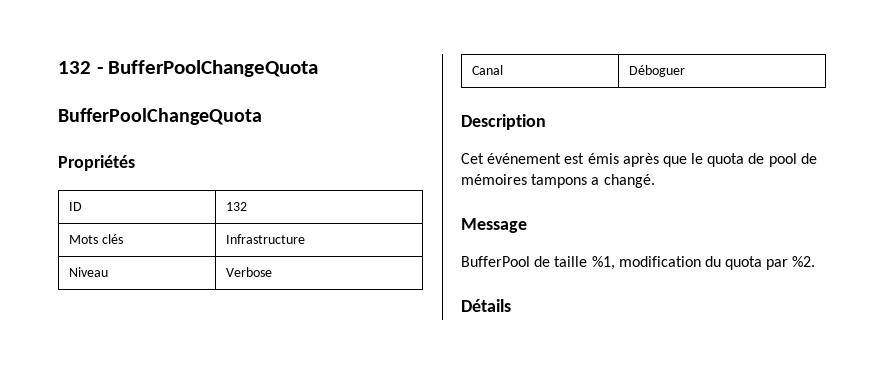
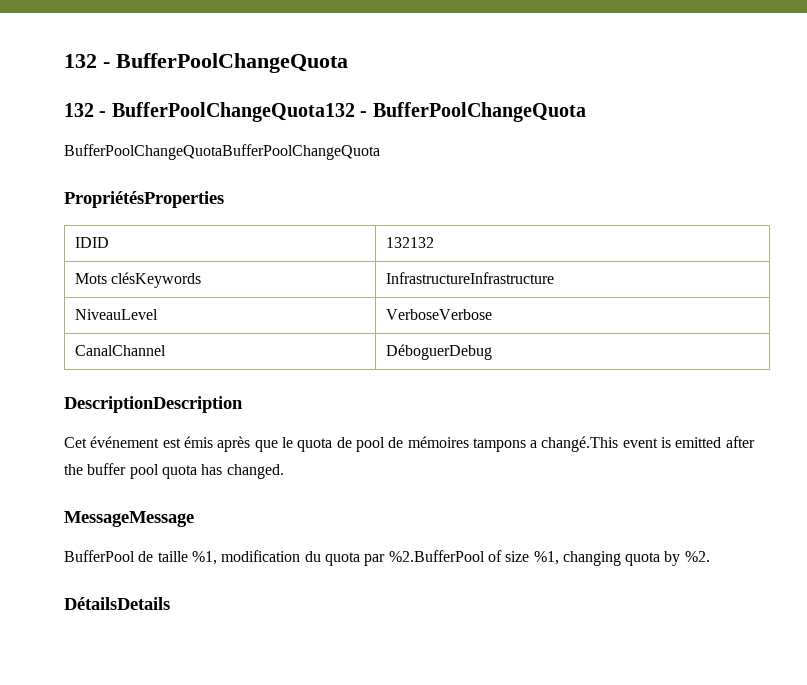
[58,108,262,125] [58,155,135,171] [69,202,83,211] [226,202,248,211] [69,234,124,244] [226,234,306,244] [69,267,109,277] [226,267,273,277] [472,65,504,75] [629,65,686,77] [461,114,546,130] BufferPoolChangeQuota // Propriétés // ID | 132 // Mots clés | Infrastructure // Niveau | Verbose // Canal | Déboguer // Description -> [64,102,586,122] [64,144,380,160] [64,191,224,208] [75,237,110,248] [386,237,435,248] [75,272,202,288] [386,272,555,284] [75,309,159,320] [386,309,493,320] [75,345,167,356] [386,344,493,360] [64,396,243,413] 132 - BufferPoolChangeQuota132 - BufferPoolChangeQuota // BufferPoolChangeQuotaBufferPoolChangeQuota // PropriétésProperties // IDID | 132132 // Mots clésKeywords | InfrastructureInfrastructure // NiveauLevel | VerboseVerbose // CanalChannel | DéboguerDebug // DescriptionDescription
[603,174,655,188] [461,218,527,233] changé. // Message -> [541,436,755,452] [64,463,284,479] [64,511,194,527] changé.This event is emitted after the buffer pool quota has changed. // MessageMessage
(789, 264) none -> [388,550,681,566] %2.BufferPool of size %1, changing quota by
[461,299,511,312] Détails -> [64,597,170,610] DétailsDetails

